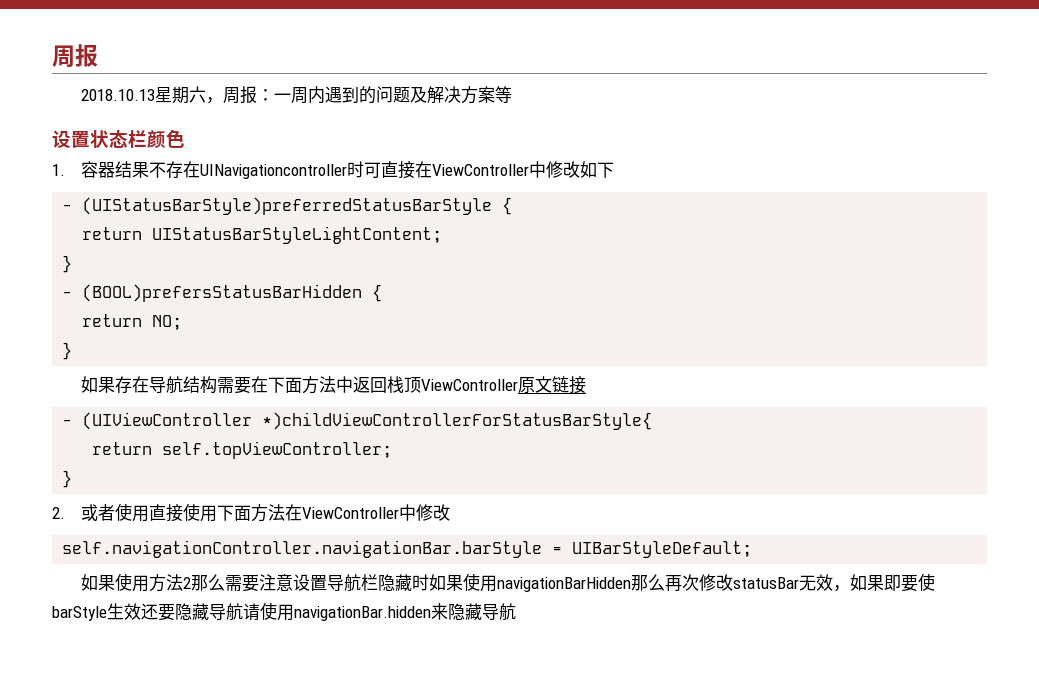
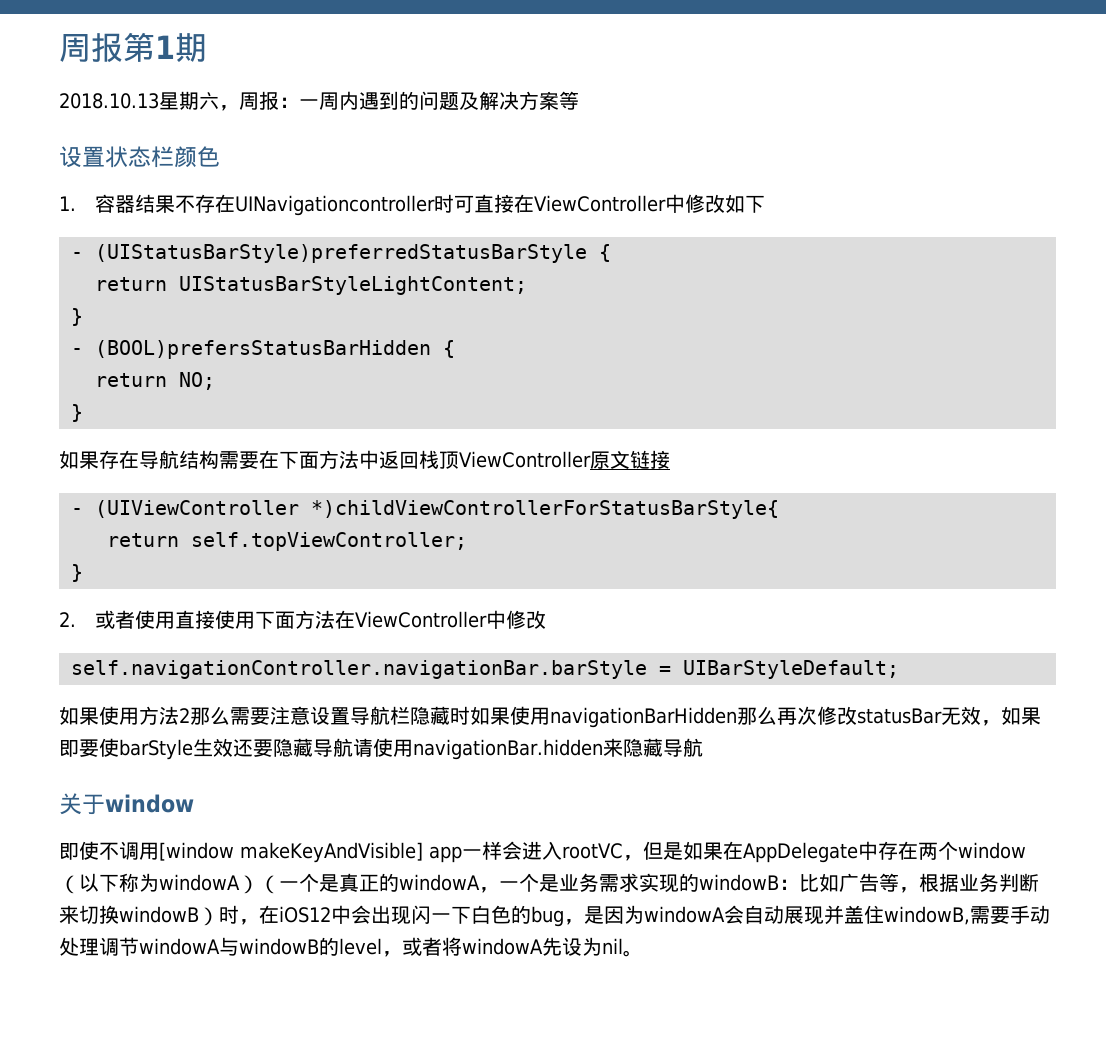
[52,44,98,67] 周报 -> [59,32,207,63] 周报第1期
(516, 611) none -> [59,793,194,815] [59,841,1026,863] [59,873,1039,894] [59,905,1050,927] [59,937,643,957] // 关于window // 即使不调用[window makeKeyAndVisible] app一样会进入rootVC，但是如果在AppDelegate中存在两个window（以下称为windowA）（一个是真正的windowA，一个是业务需求实现的windowB：比如广告等，根据业务判断来切换windowB）时，在iOS12中会出现闪一下白色的bug，是因为windowA会自动展现并盖住windowB,需要手动处理调节windowA与windowB的level，或者将windowA先设为nil。

